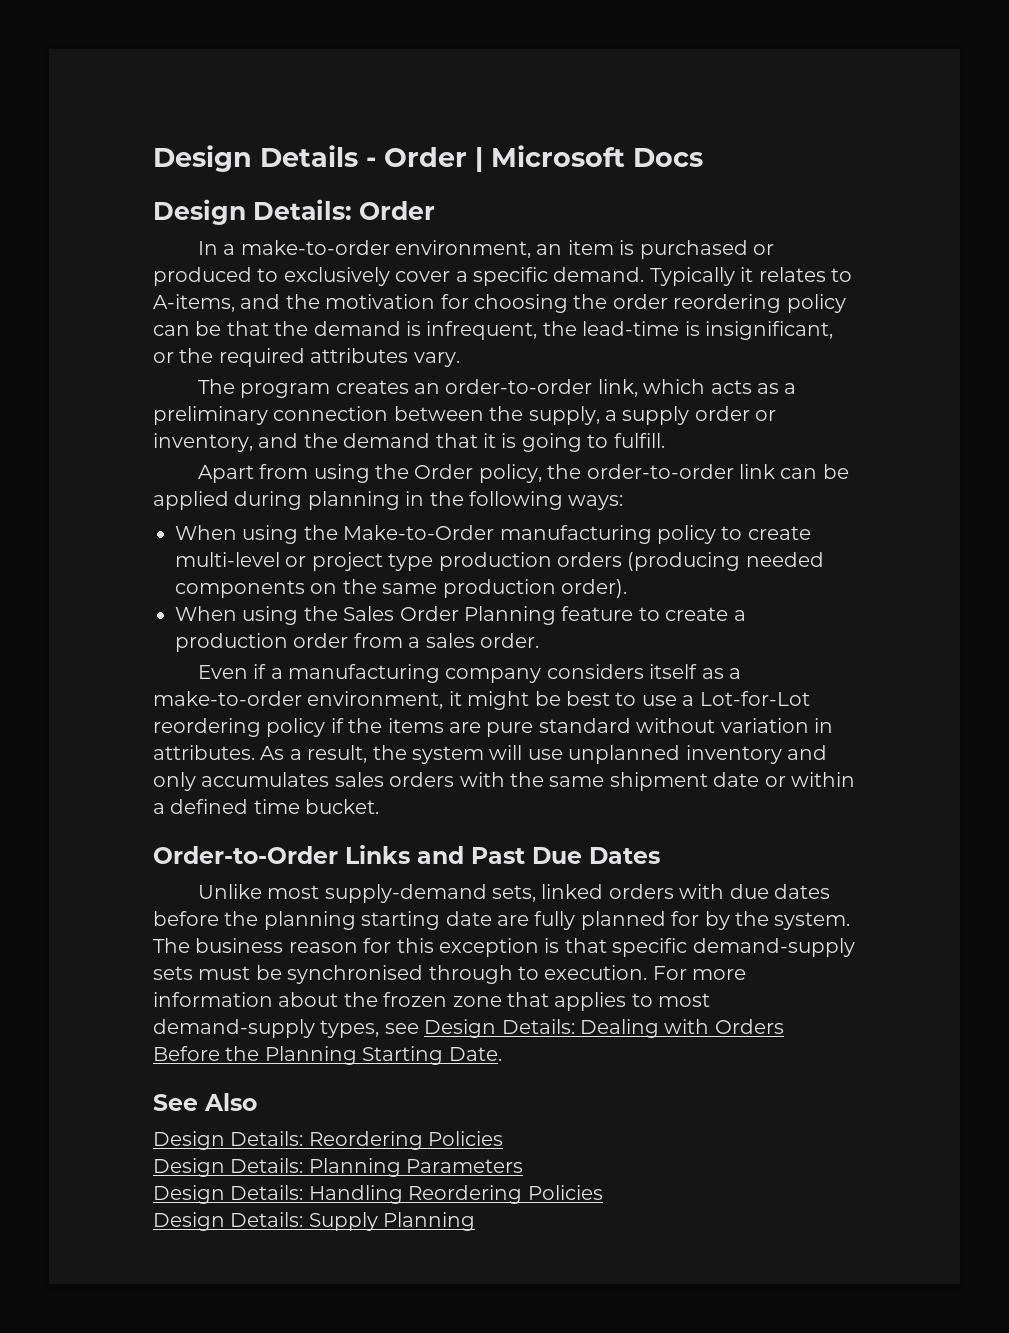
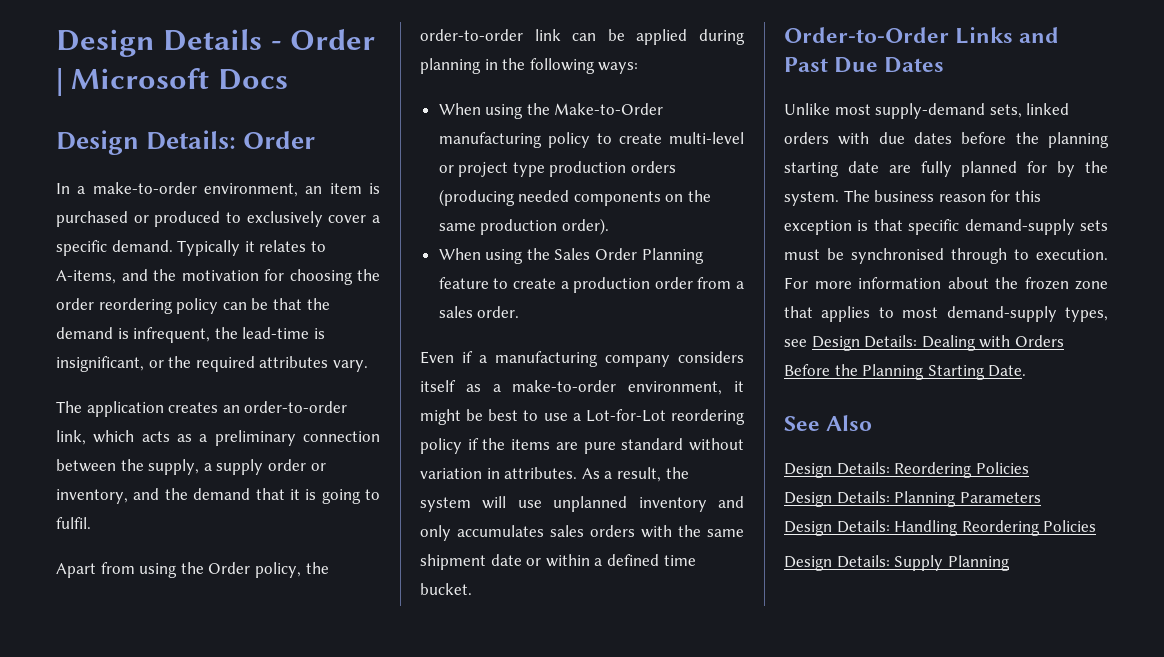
[240,383,331,398] program -> [86,401,164,417] application
[613,433,665,448] fulfill. -> [56,517,91,529] fulfil.

